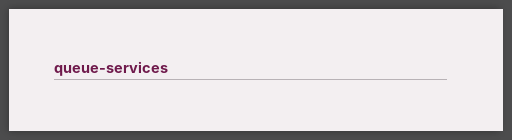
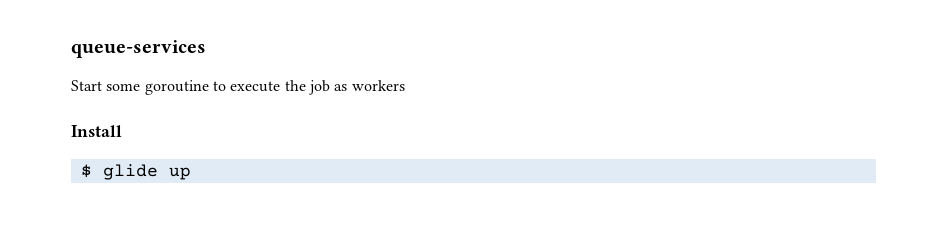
(168, 68) none -> [71,80,405,95] [71,125,122,137] [80,164,191,180] // Start some goroutine to execute the job as workers // Install // $ glide up

